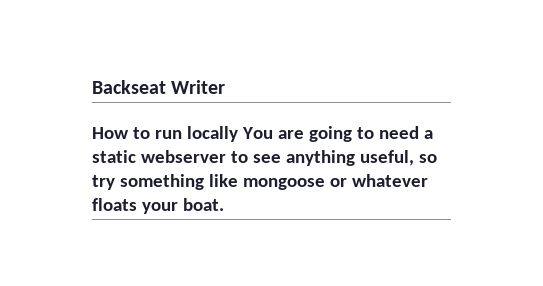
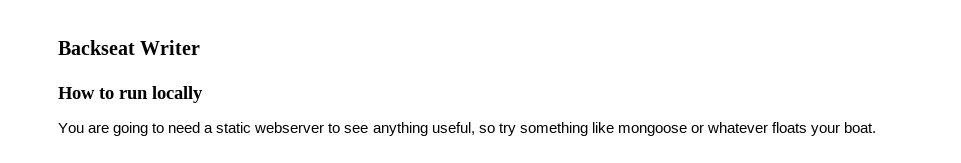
(238, 134) none -> (203, 94) //

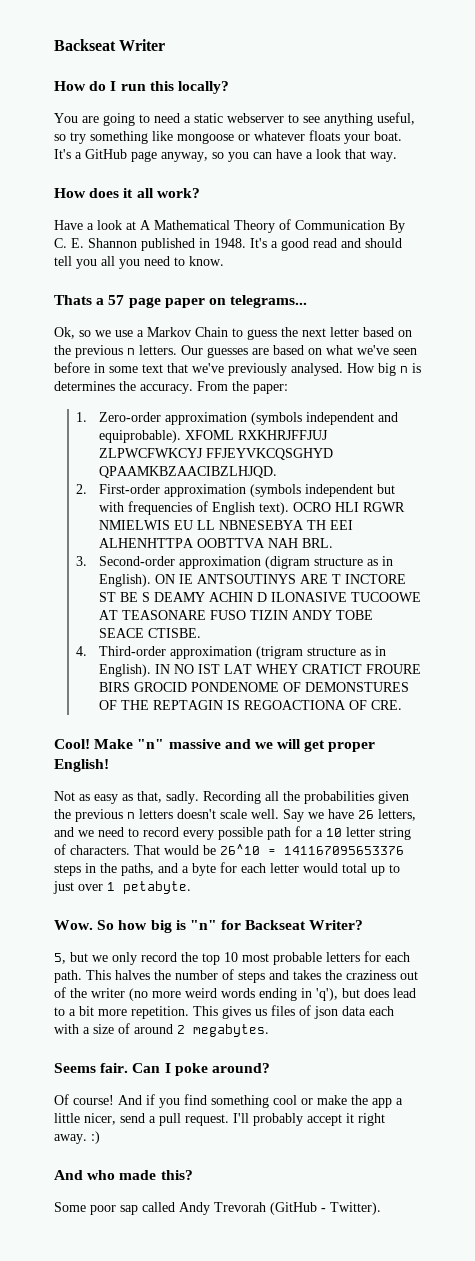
[99,86,203,103] to run locally -> [89,81,229,94] do I run this locally?
(877, 127) none -> [54,149,397,162] [54,188,200,198] [54,219,405,233] [54,238,402,251] [54,256,224,269] [54,295,308,308] [54,327,412,340] [54,345,417,358] [54,362,421,376] [54,381,288,394] [76,412,398,425] [98,430,328,443] [98,448,333,460] [98,466,277,478] [76,484,395,497] [98,501,405,515] [98,520,353,530] [98,538,333,548] [76,556,393,569] [98,574,406,587] [98,592,421,602] [98,610,373,620] [98,628,201,638] [76,646,386,659] [98,664,421,677] [98,682,409,692] [98,700,402,710] [54,739,376,752] [54,759,109,772] [54,791,409,804] [54,809,416,822] [54,826,411,840] [54,844,404,855] [54,862,400,876] [53,881,191,894] [54,920,364,933] [54,951,410,965] [54,969,418,983] [54,987,416,1001] [54,1005,394,1019] [54,1023,269,1037] [54,1063,270,1076] [54,1094,403,1108] [54,1113,385,1126] [54,1131,100,1144] [54,1170,193,1180] [54,1202,381,1215] It's a GitHub page anyway, so you can have a look that way. // How does it all work? // Have a look at A Mathematical Theory of Communication By C. E. Shannon published in 1948. It's a good read and should tell you all you need to know. // Thats a 57 page paper on telegrams... // Ok, so we use a Markov Chain to guess the next letter based on the previous n letters. Our guesses are based on what we've seen before in some text that we've previously analysed. How big n is determines the accuracy. From the paper: // 1. Zero-order approximation (symbols independent and equiprobable). XFOML RXKHRJFFJUJ ZLPWCFWKCYJ FFJEYVKCQSGHYD QPAAMKBZAACIBZLHJQD. // 2. First-order approximation (symbols independent but with frequencies of English text). OCRO HLI RGWR NMIELWIS EU LL NBNESEBYA TH EEI ALHENHTTPA OOBTTVA NAH BRL. // 3. Second-order approximation (digram structure as in English). ON IE ANTSOUTINYS ARE T INCTORE ST BE S DEAMY ACHIN D ILONASIVE TUCOOWE AT TEASONARE FUSO TIZIN ANDY TOBE SEACE CTISBE. // 4. Third-order approximation (trigram structure as in English). IN NO IST LAT WHEY CRATICT FROURE BIRS GROCID PONDENOME OF DEMONSTURES OF THE REPTAGIN IS REGOACTIONA OF CRE. // Cool! Make "n" massive and we will get proper English! // Not as easy as that, sadly. Recording all the probabilities given the previous n letters doesn't scale well. Say we have 26 letters, and we need to record every possible path for a 10 letter string of characters. That would be 26^10 = 141167095653376 steps in the paths, and a byte for each letter would total up to just over 1 petabyte. // Wow. So how big is "n" for Backseat Writer? // 5, but we only record the top 10 most probable letters for each path. This halves the number of steps and takes the craziness out of the writer (no more weird words ending in 'q'), but does lead to a bit more repetition. This gives us files of json data each with a size of around 2 megabytes. // Seems fair. Can I poke around? // Of course! And if you find something cool or make the app a little nicer, send a pull request. I'll probably accept it right away. :) // And who made this? // Some poor sap called Andy Trevorah (GitHub - Twitter).

